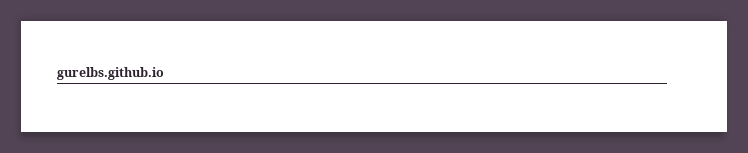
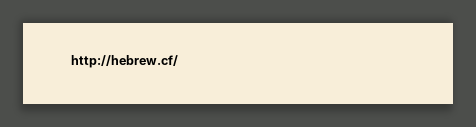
[57,67,164,80] gurelbs.github.io -> [71,55,178,68] http://hebrew.cf/

